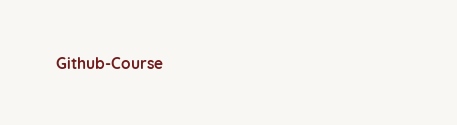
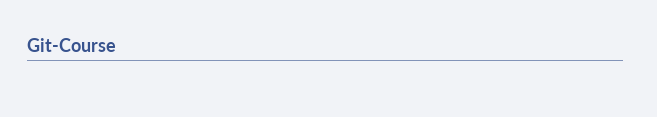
[56,57,163,69] Github-Course -> [27,38,116,52] Git-Course

